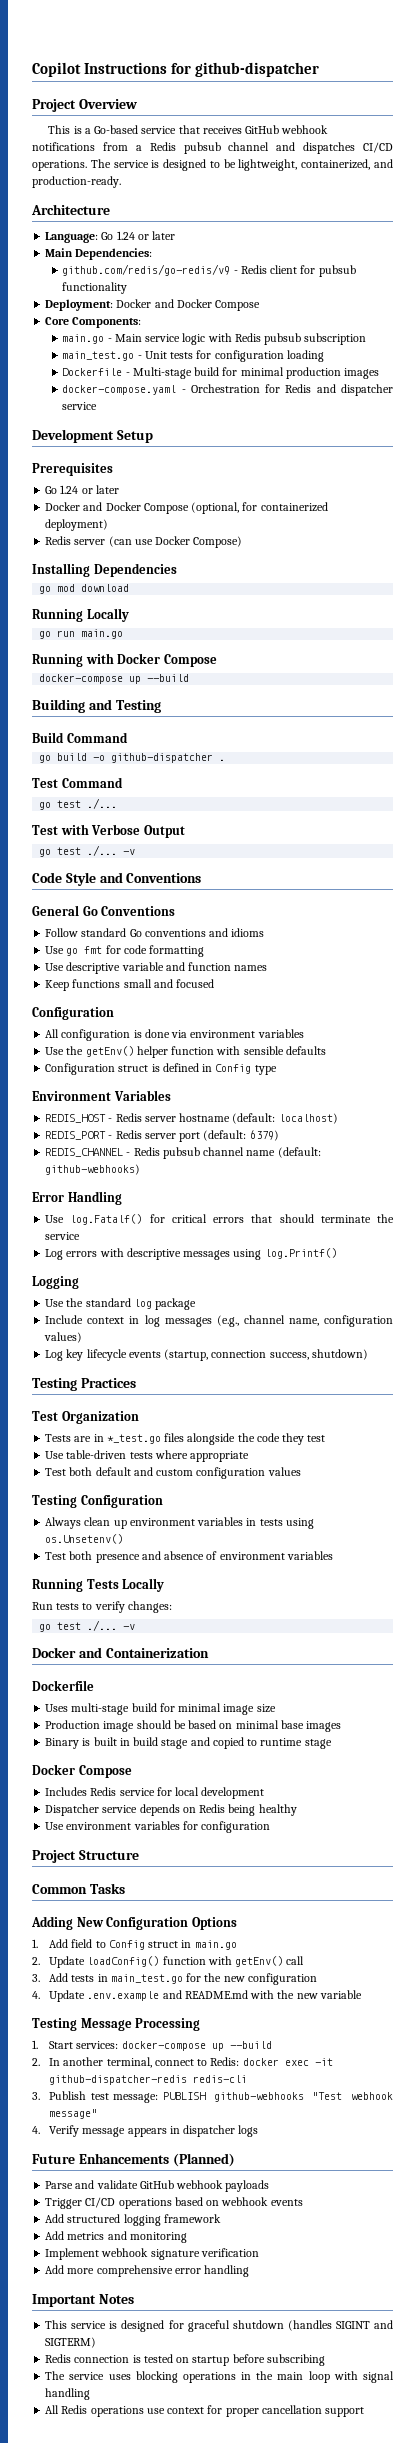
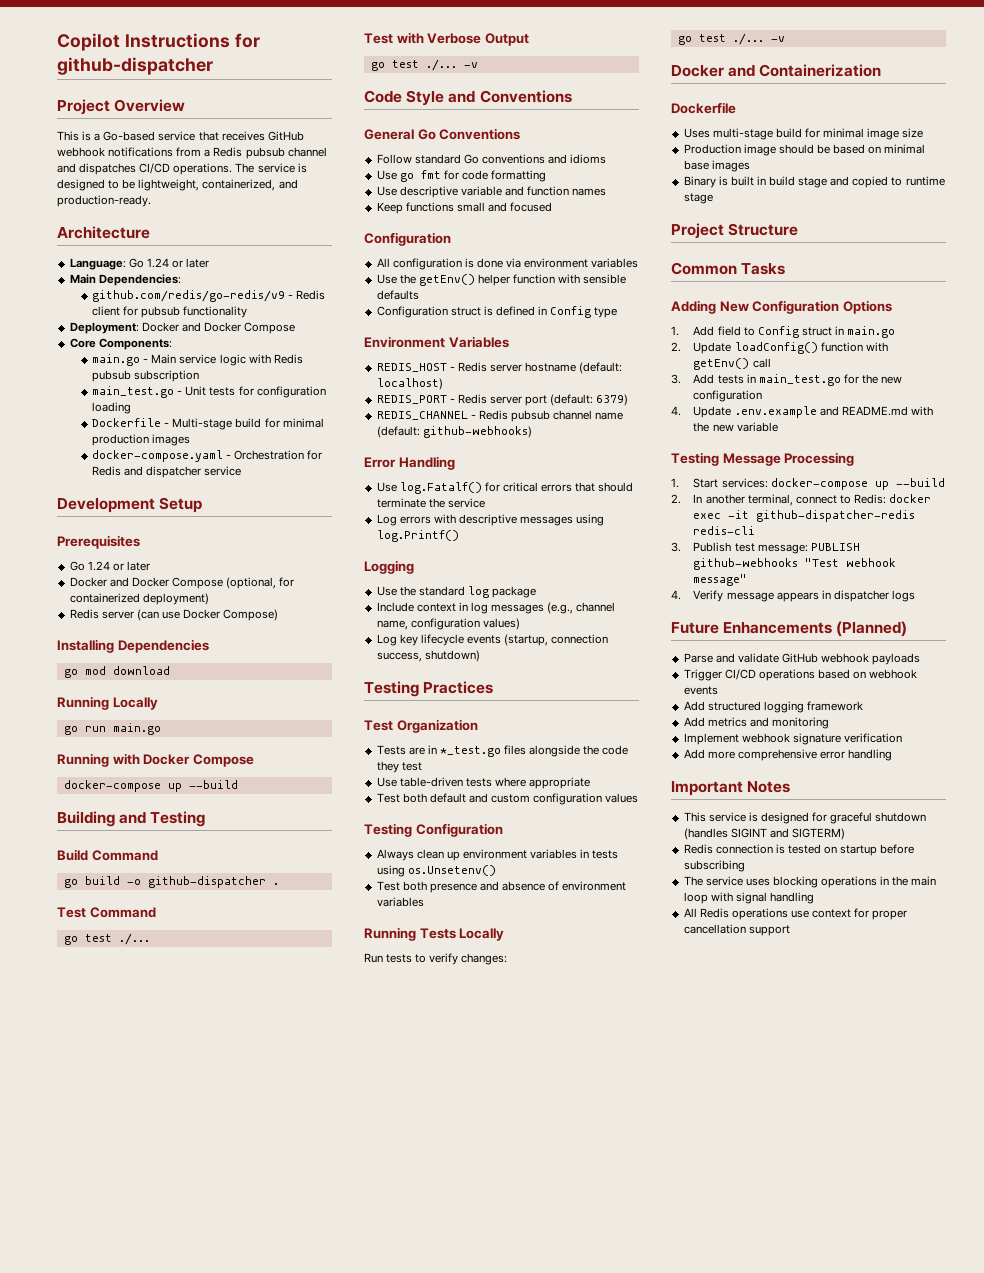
[32,1764,132,1778] [45,1787,265,1799] [45,1804,297,1816] [45,1821,271,1833] // Docker Compose // Includes Redis service for local development // Dispatcher service depends on Redis being healthy // Use environment variables for configuration -> (713, 198) none

